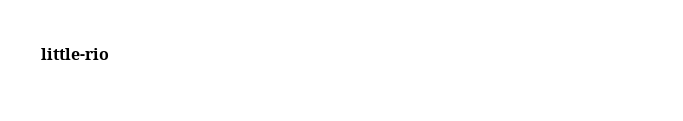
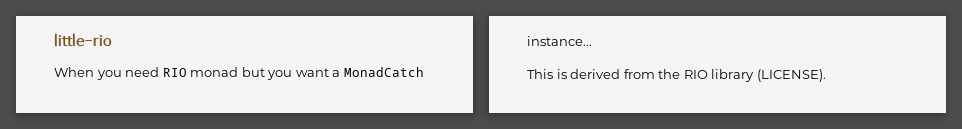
(109, 54) none -> [54,67,424,80] [527,36,592,46] [527,69,826,82] // When you need RIO monad but you want a MonadCatch instance... // This is derived from the RIO library (LICENSE).

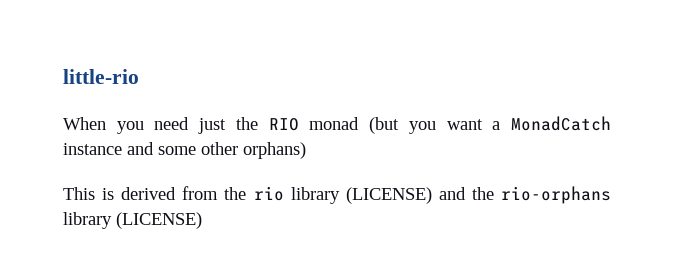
(160, 72) none -> [198,117,258,134] just the
[241,67,265,77] but -> [369,117,400,134] (but
[527,36,592,46] instance... -> [63,142,306,159] instance and some other orphans)
[683,69,826,82] RIO library (LICENSE). -> [253,186,612,204] [63,212,202,229] rio library (LICENSE) and the rio-orphans library (LICENSE)

